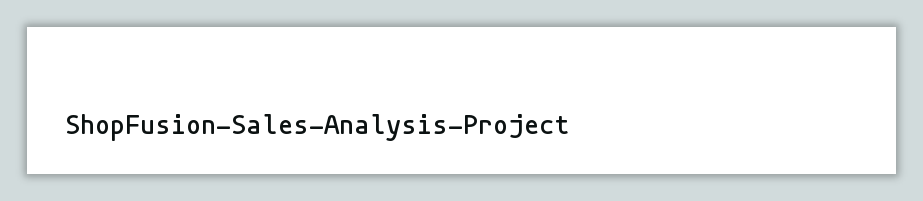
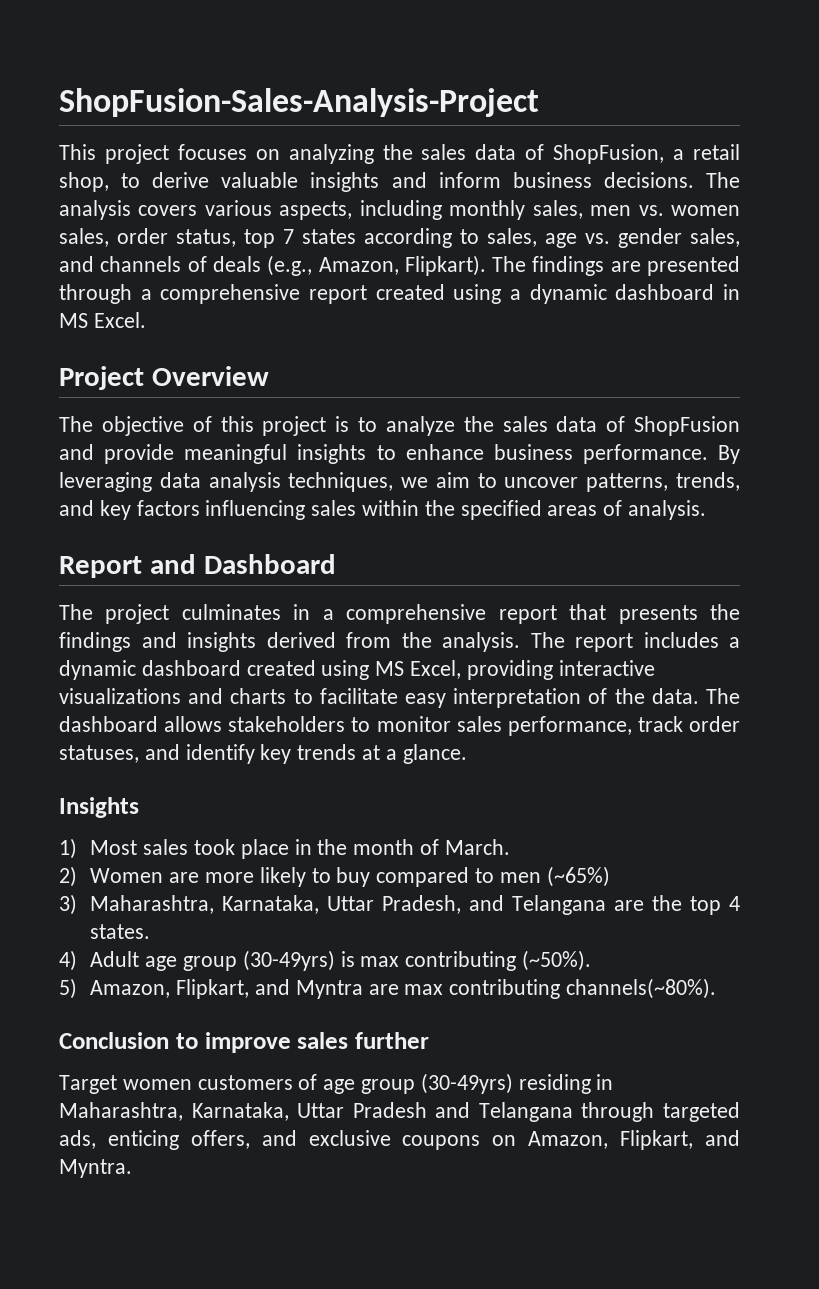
(570, 127) none -> [59,144,740,164] [59,172,740,192] [59,200,741,220] [59,228,740,248] [59,255,740,276] [59,284,740,304] [59,312,146,328] [59,366,269,390] [59,416,740,436] [59,444,740,464] [59,472,740,492] [59,500,707,520] [59,554,336,578] [59,604,740,624] [59,632,740,652] [59,660,655,680] [59,688,741,708] [59,716,740,736] [59,744,467,764] [59,797,139,818] [59,838,510,859] [59,866,610,887] [59,894,740,915] [90,924,151,939] [59,950,591,971] [59,978,716,999] [59,1032,429,1053] [59,1073,614,1094] [59,1102,740,1122] [59,1130,741,1150] [59,1159,132,1178] // This project focuses on analyzing the sales data of ShopFusion, a retail shop, to derive valuable insights and inform business decisions. The analysis covers various aspects, including monthly sales, men vs. women sales, order status, top 7 states according to sales, age vs. gender sales, and channels of deals (e.g., Amazon, Flipkart). The findings are presented through a comprehensive report created using a dynamic dashboard in MS Excel. // Project Overview // The objective of this project is to analyze the sales data of ShopFusion and provide meaningful insights to enhance business performance. By leveraging data analysis techniques, we aim to uncover patterns, trends, and key factors influencing sales within the specified areas of analysis. // Report and Dashboard // The project culminates in a comprehensive report that presents the findings and insights derived from the analysis. The report includes a dynamic dashboard created using MS Excel, providing interactive visualizations and charts to facilitate easy interpretation of the data. The dashboard allows stakeholders to monitor sales performance, track order statuses, and identify key trends at a glance. // Insights // 1) Most sales took place in the month of March. // 2) Women are more likely to buy compared to men (~65%) // 3) Maharashtra, Karnataka, Uttar Pradesh, and Telangana are the top 4 states. // 4) Adult age group (30-49yrs) is max contributing (~50%). // 5) Amazon, Flipkart, and Myntra are max contributing channels(~80%). // Conclusion to improve sales further // Target women customers of age group (30-49yrs) residing in Maharashtra, Karnataka, Uttar Pradesh and Telangana through targeted ads, enticing offers, and exclusive coupons on Amazon, Flipkart, and Myntra.

